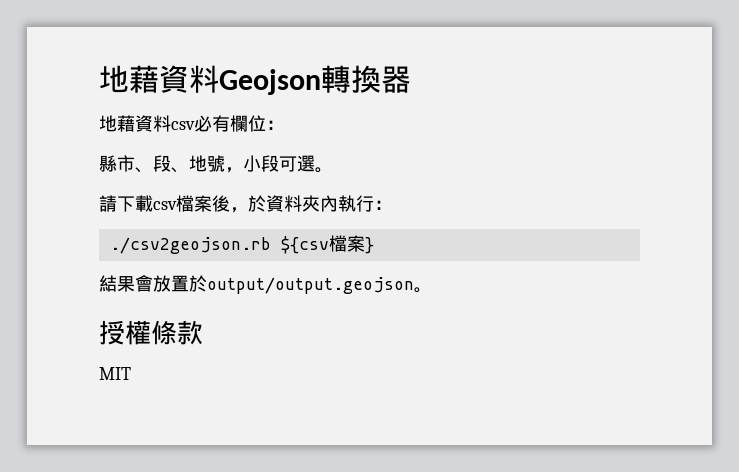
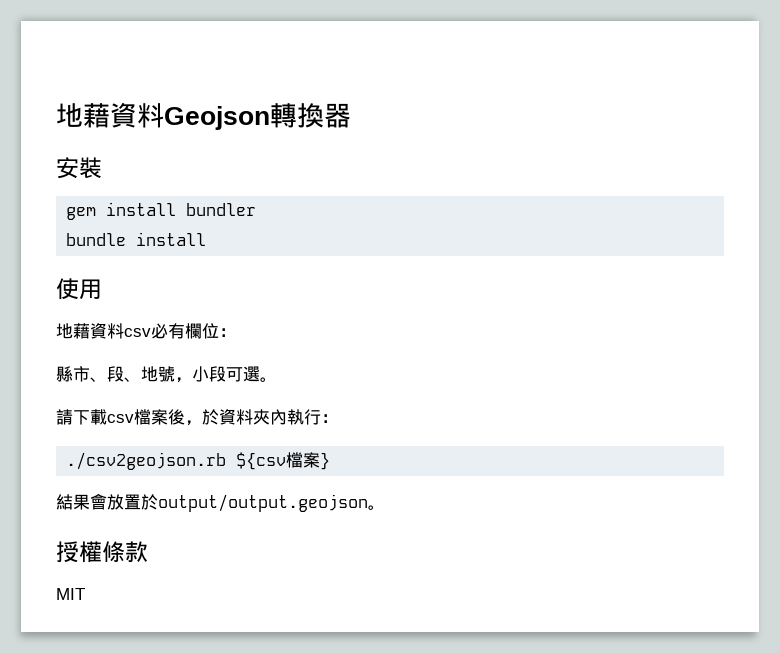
(411, 79) none -> [56,157,102,179] [66,202,257,220] [66,232,207,246] [56,278,102,300] // 安裝 // gem install bundler // bundle install // 使用

